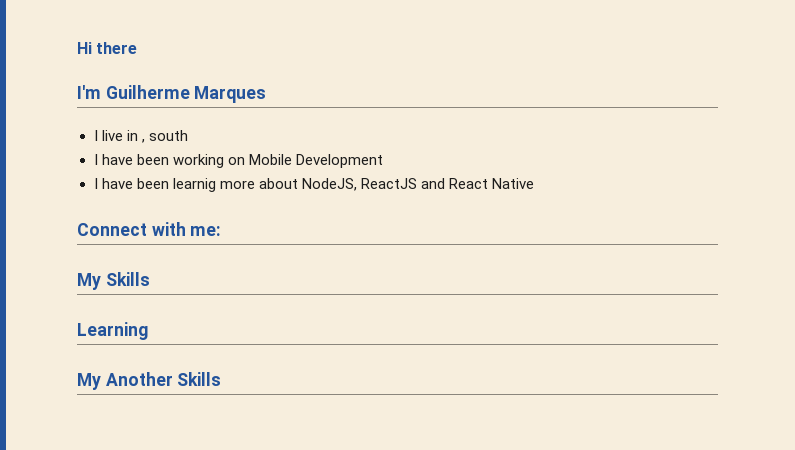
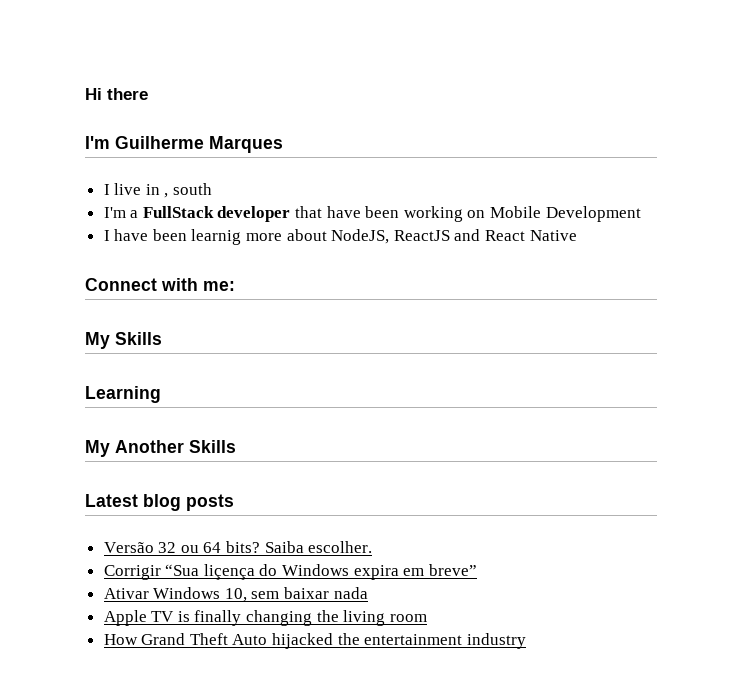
[93,154,98,165] I -> [103,206,323,222] I'm a FullStack developer that
(222, 379) none -> [85,494,234,511] [103,541,373,553] [103,564,477,580] [103,587,368,602] [103,610,427,626] [103,633,526,649] // Latest blog posts // Versão 32 ou 64 bits? Saiba escolher. // Corrigir “Sua liçença do Windows expira em breve” // Ativar Windows 10, sem baixar nada // Apple TV is finally changing the living room // How Grand Theft Auto hijacked the entertainment industry

